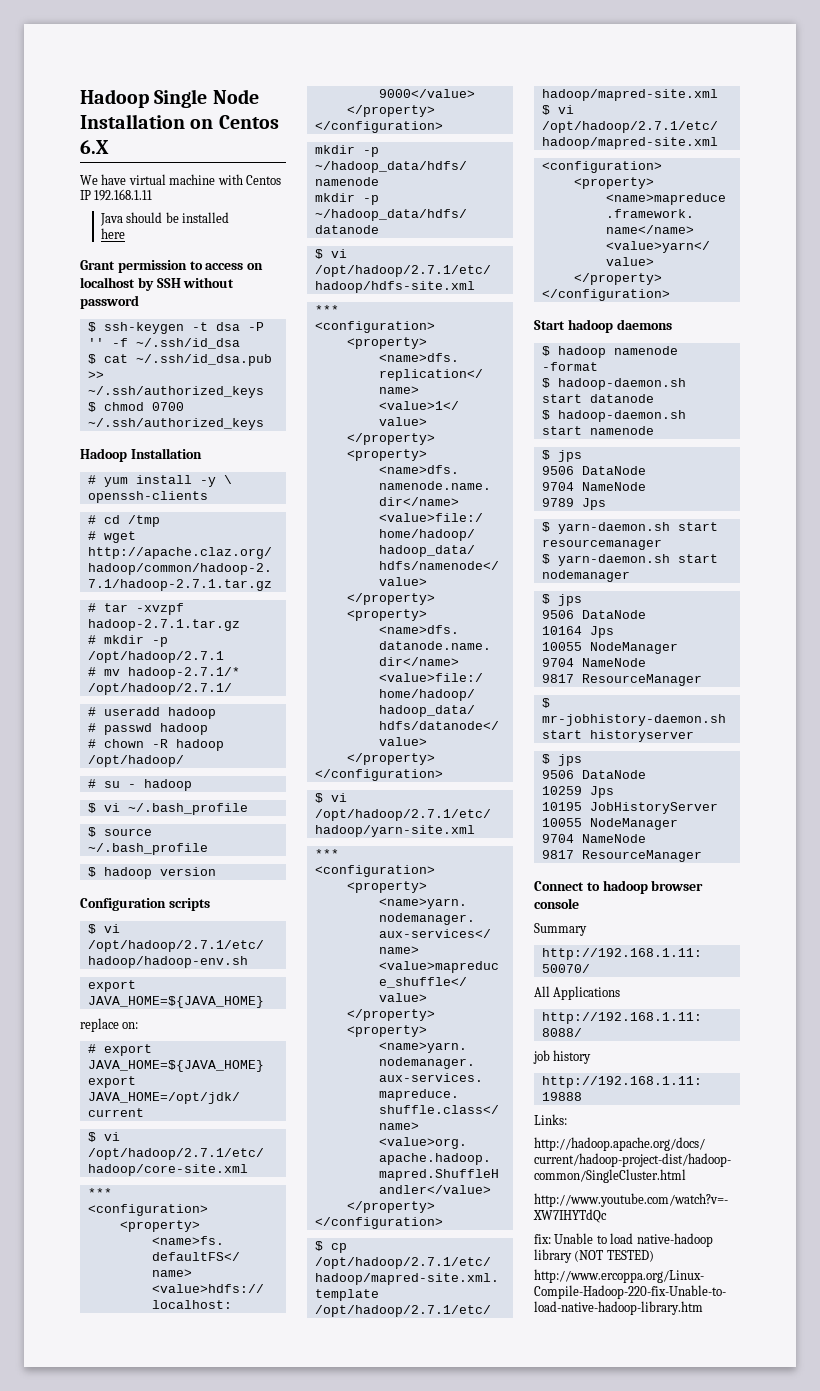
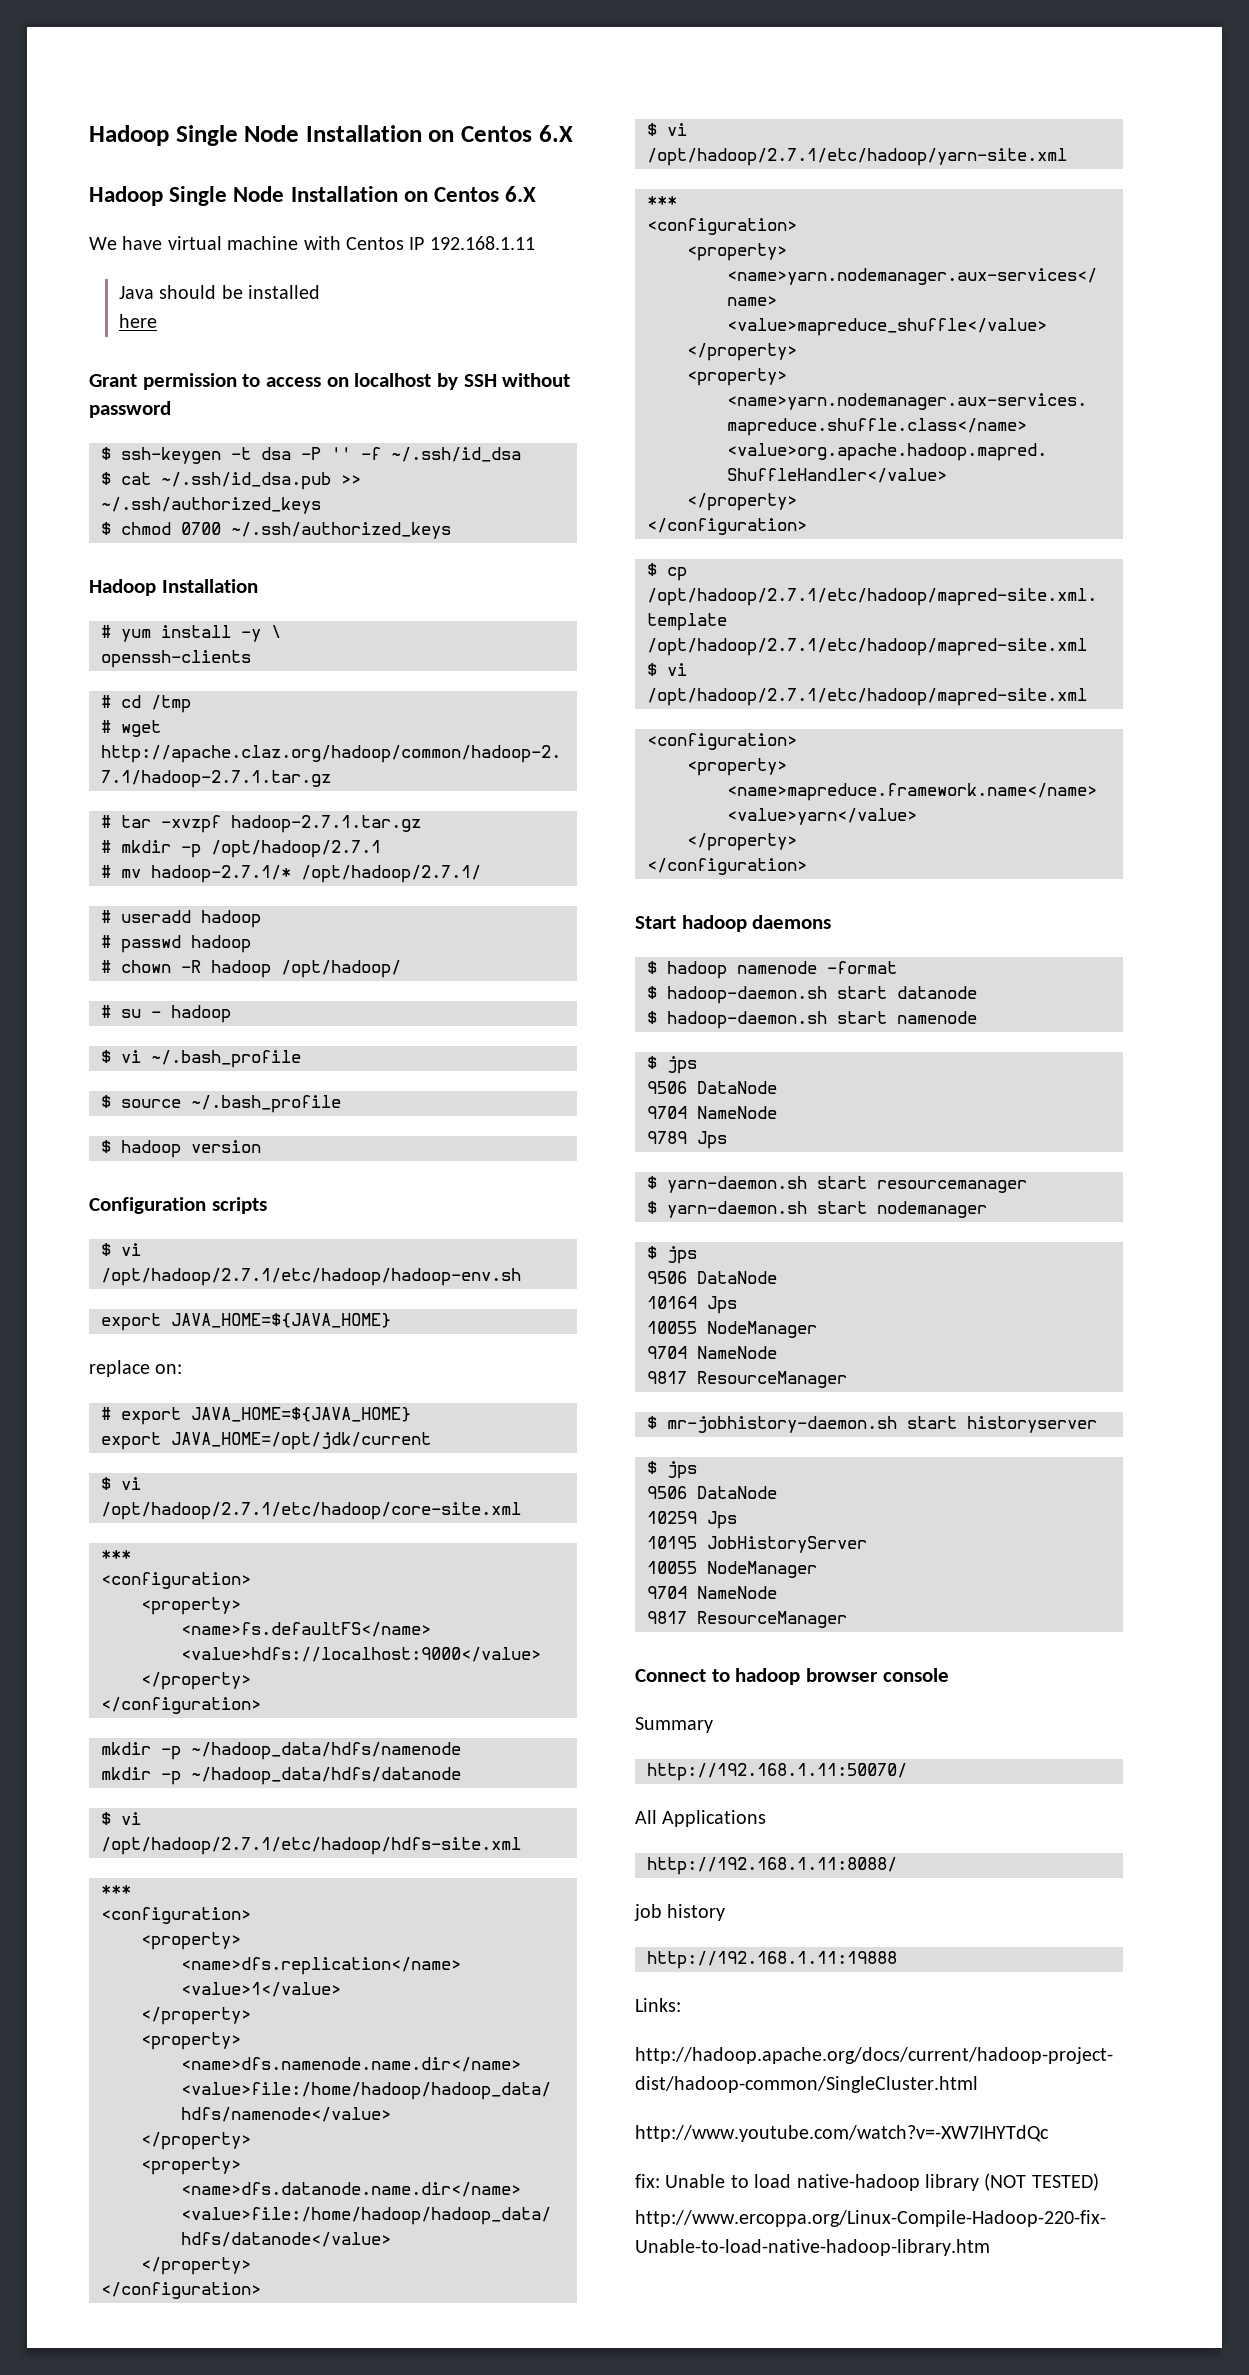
[80,89,259,108] [80,114,279,129] [80,140,109,154] Hadoop Single Node Installation on Centos 6.X -> [89,125,573,146] [89,186,537,206] Hadoop Single Node Installation on Centos 6.X // Hadoop Single Node Installation on Centos 6.X

